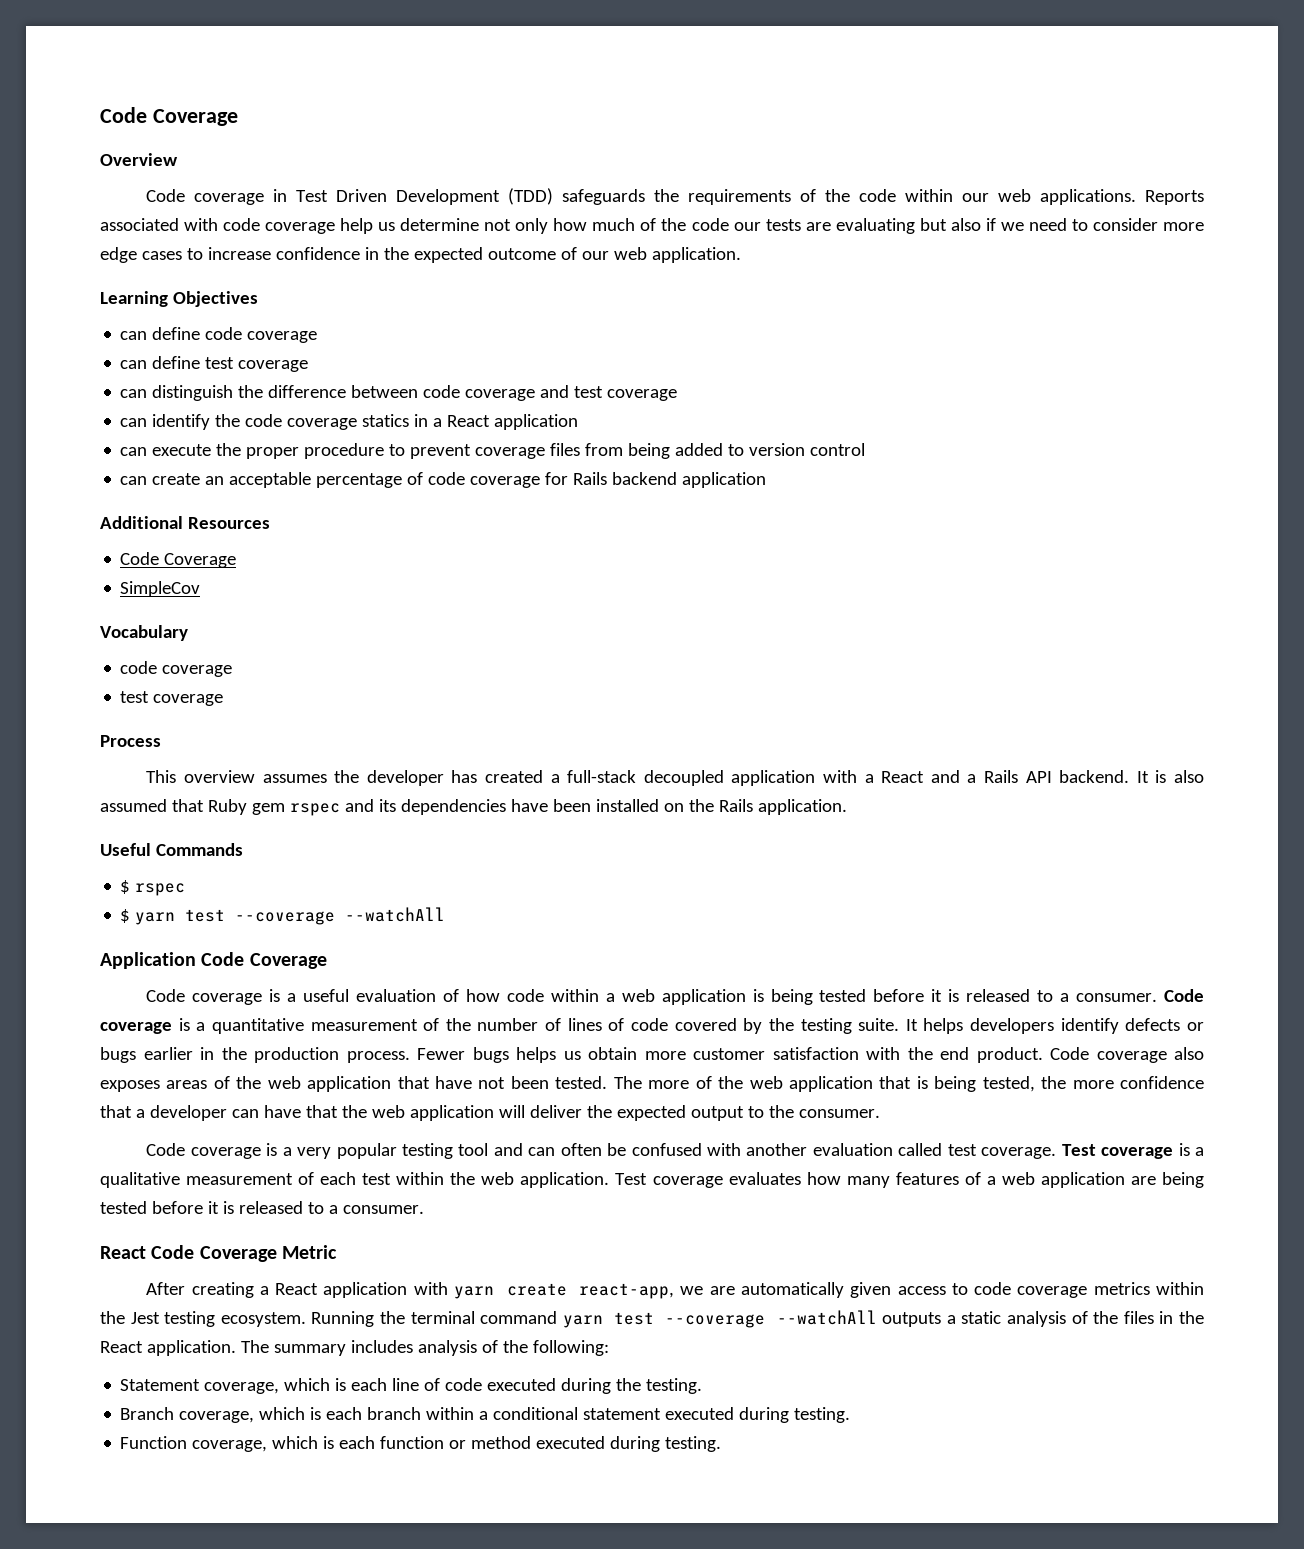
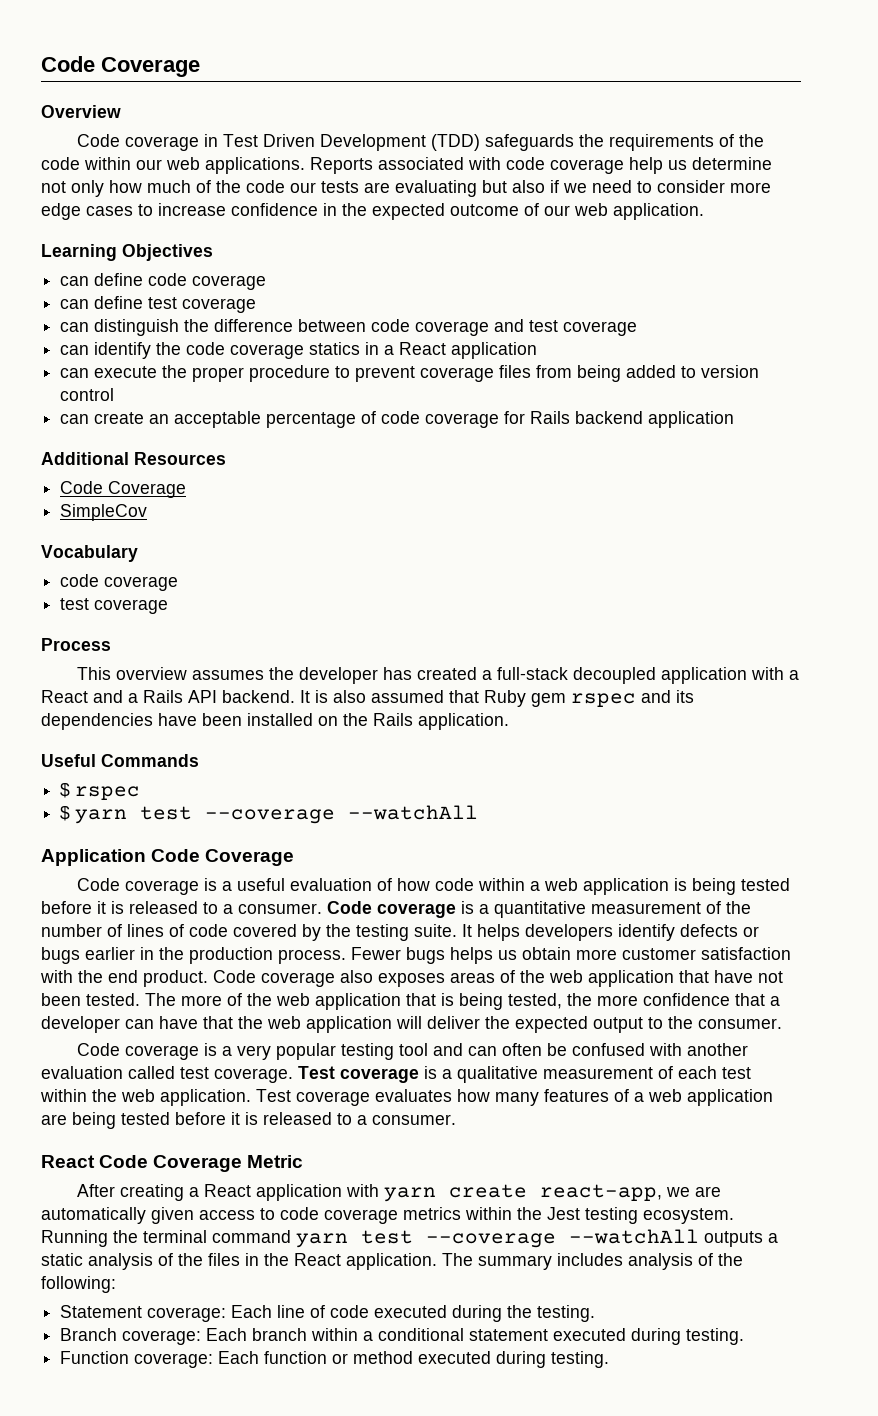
[204,1378,388,1394] coverage, which is each -> [147,1305,273,1322] coverage: Each
[179,1407,363,1423] coverage, which is each -> [122,1328,248,1345] coverage: Each
[192,1436,376,1452] coverage, which is each -> [134,1351,260,1368] coverage: Each

